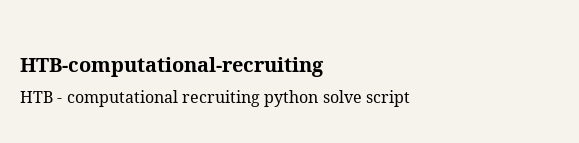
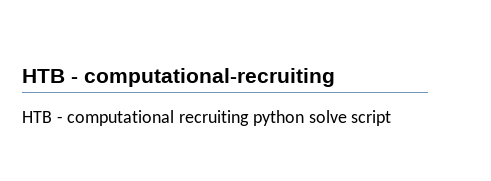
[20,57,324,77] HTB-computational-recruiting -> [22,68,335,87] HTB - computational-recruiting

